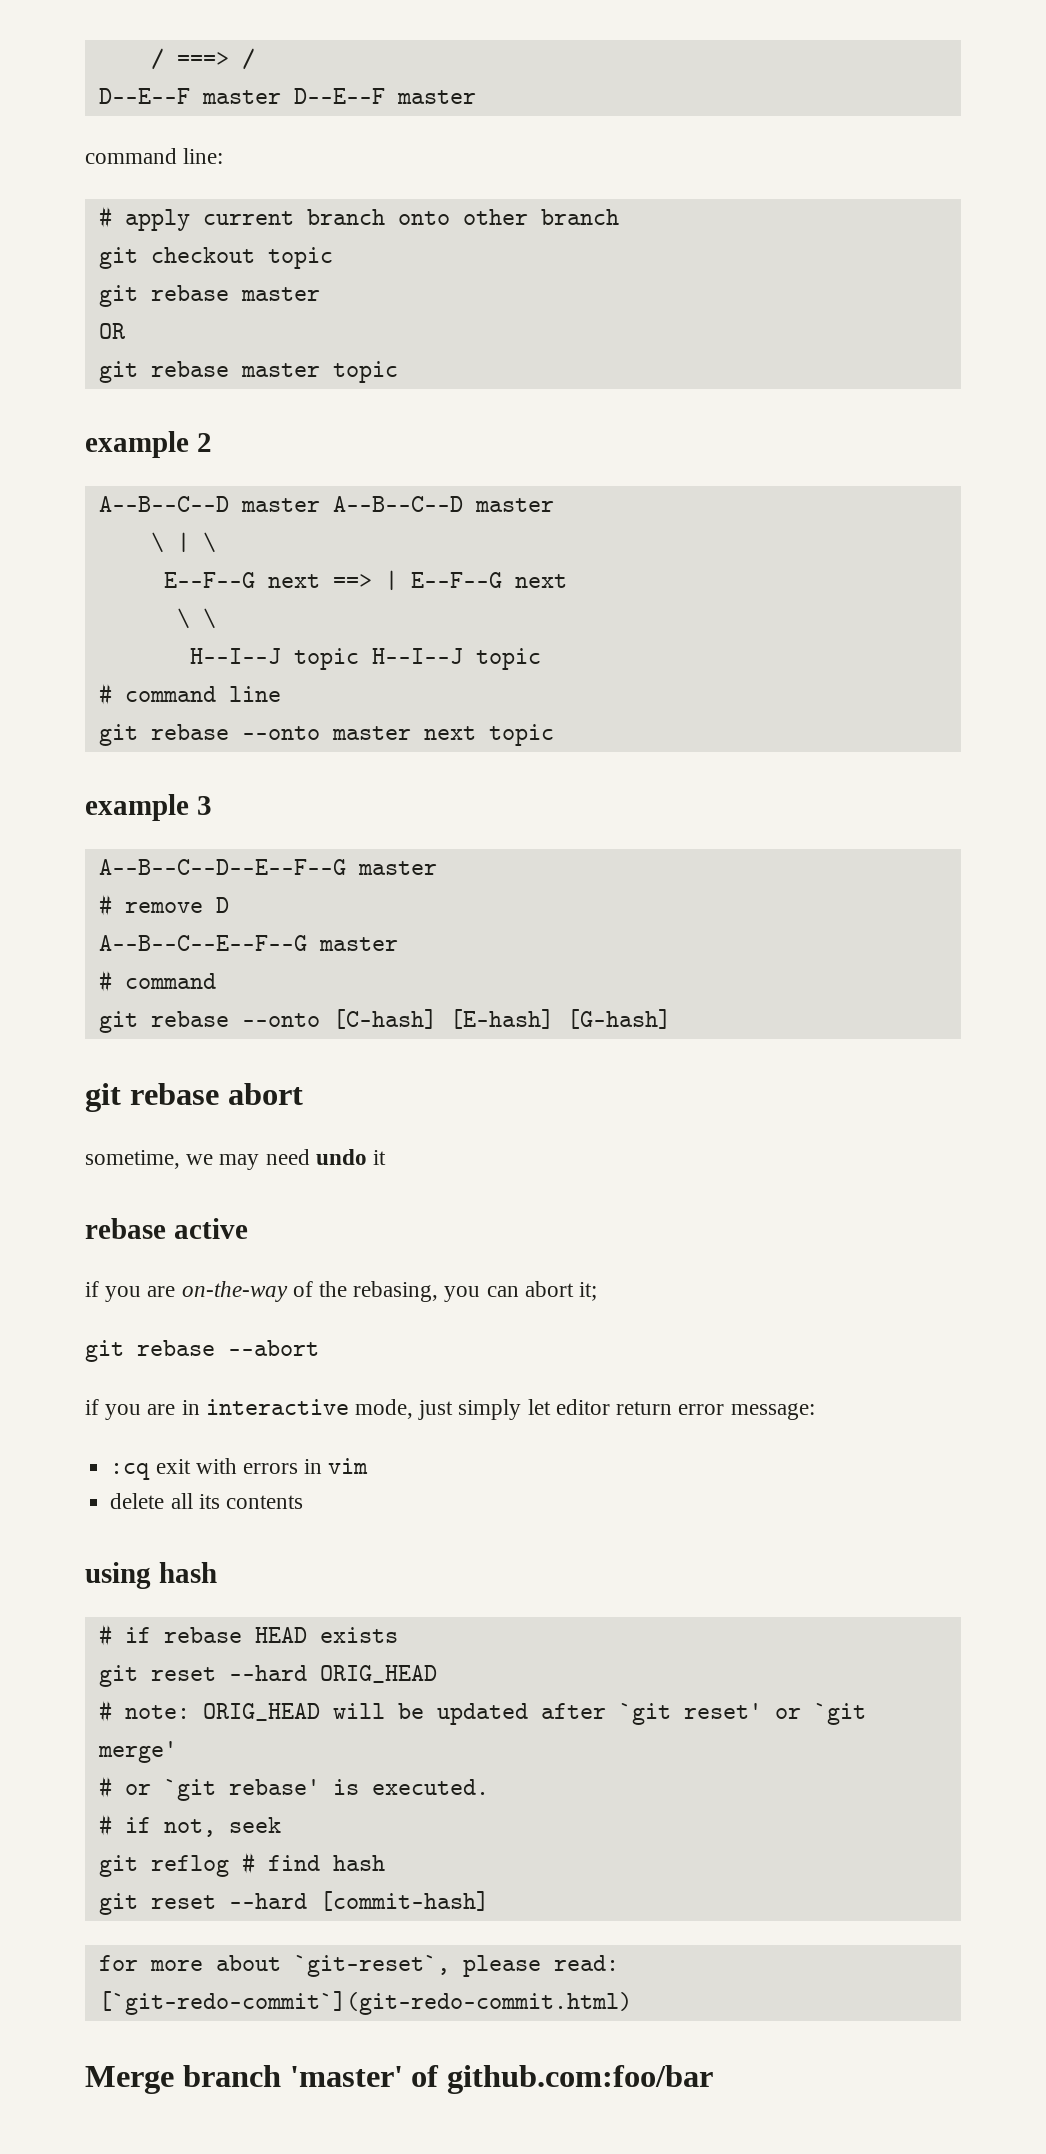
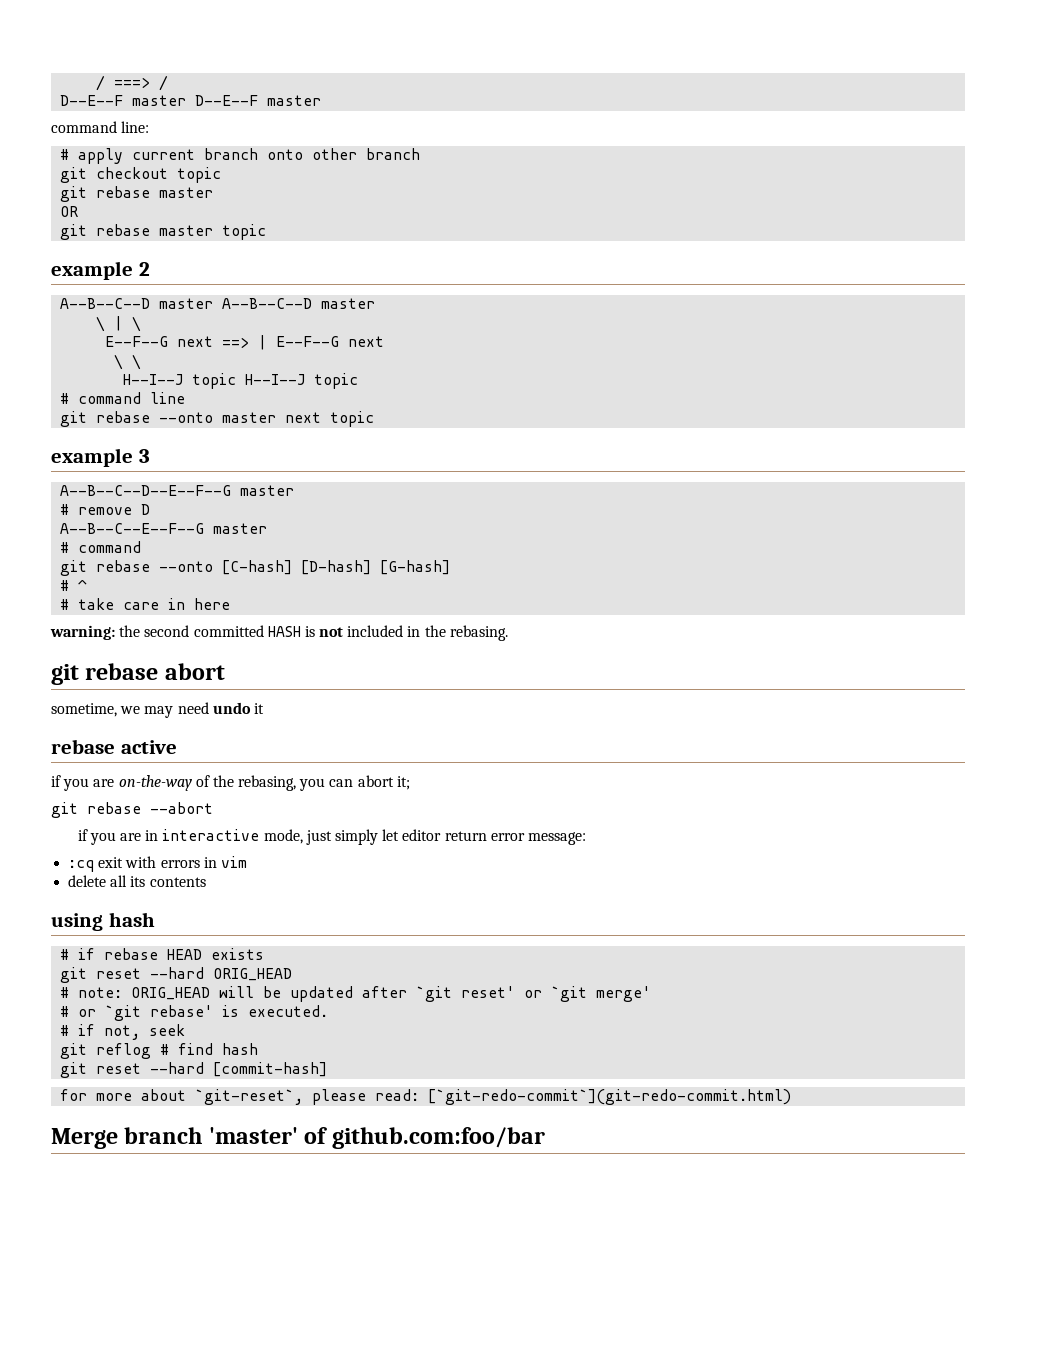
[449,1009,554,1029] [E-hash] -> [301,560,372,575] [D-hash]
(671, 1019) none -> [60,579,88,591] [60,598,231,610] [50,625,508,641] // # ^ // # take care in here // warning: the second committed HASH is not included in the rebasing.

